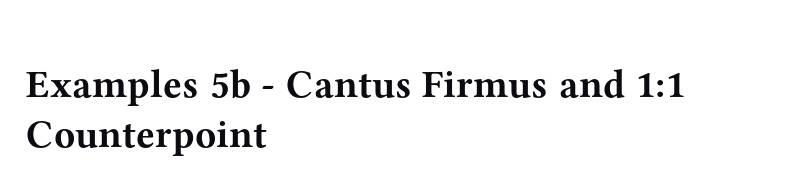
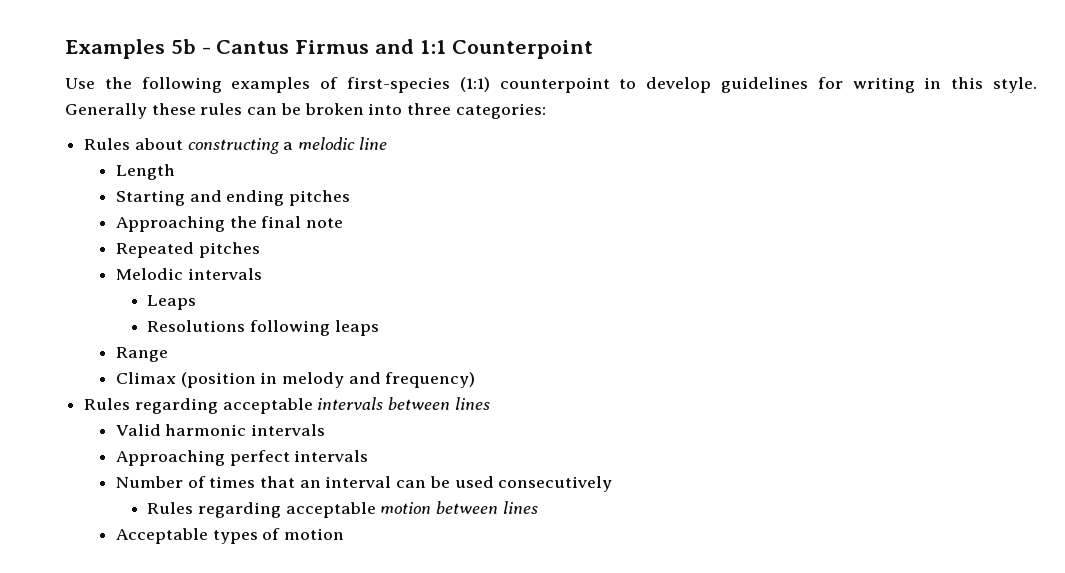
(267, 138) none -> [65,77,1037,93] [65,103,546,119] [84,137,387,154] [115,164,175,180] [115,190,350,206] [115,216,343,232] [115,242,260,258] [115,268,262,280] [147,295,197,310] [147,320,379,336] [115,347,168,362] [115,372,476,388] [84,397,490,414] [115,424,326,436] [115,450,369,466] [115,476,613,492] [147,501,538,518] [115,528,344,544] // Use the following examples of first-species (1:1) counterpoint to develop guidelines for writing in this style. Generally these rules can be broken into three categories: // Rules about constructing a melodic line // Length // Starting and ending pitches // Approaching the final note // Repeated pitches // Melodic intervals // Leaps // Resolutions following leaps // Range // Climax (position in melody and frequency) // Rules regarding acceptable intervals between lines // Valid harmonic intervals // Approaching perfect intervals // Number of times that an interval can be used consecutively // Rules regarding acceptable motion between lines // Acceptable types of motion

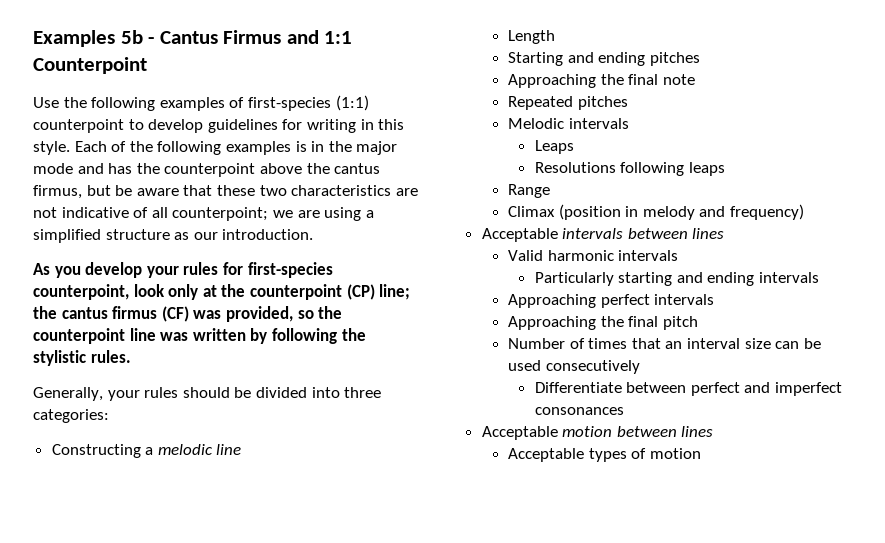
[65,103,364,119] Generally these rules can be broken -> [74,141,398,155] [33,163,381,177] [33,185,418,199] [33,207,374,221] [33,229,314,243] [33,262,333,278] [33,284,411,300] [33,306,343,322] [33,328,366,344] [33,350,131,366] [33,387,307,401] Each of the following examples is in the major mode and has the counterpoint above the cantus firmus, but be aware that these two characteristics are not indicative of all counterpoint; we are using a simplified structure as our introduction. // As you develop your rules for first-species counterpoint, look only at the counterpoint (CP) line; the cantus firmus (CF) was provided, so the counterpoint line was written by following the stylistic rules. // Generally, your rules should be divided
[84,138,280,154] Rules about constructing -> [51,444,141,458] Constructing
[84,398,313,414] Rules regarding acceptable -> [481,228,558,242] Acceptable
(326, 430) none -> [534,272,819,286] // Particularly starting and ending intervals
(369, 456) none -> [508,316,698,330] // Approaching the final pitch
(392, 482) none -> [744,338,771,349] size
[147,502,376,518] Rules regarding acceptable -> [534,382,842,396] [534,407,624,415] [481,426,558,440] Differentiate between perfect and imperfect consonances // Acceptable

